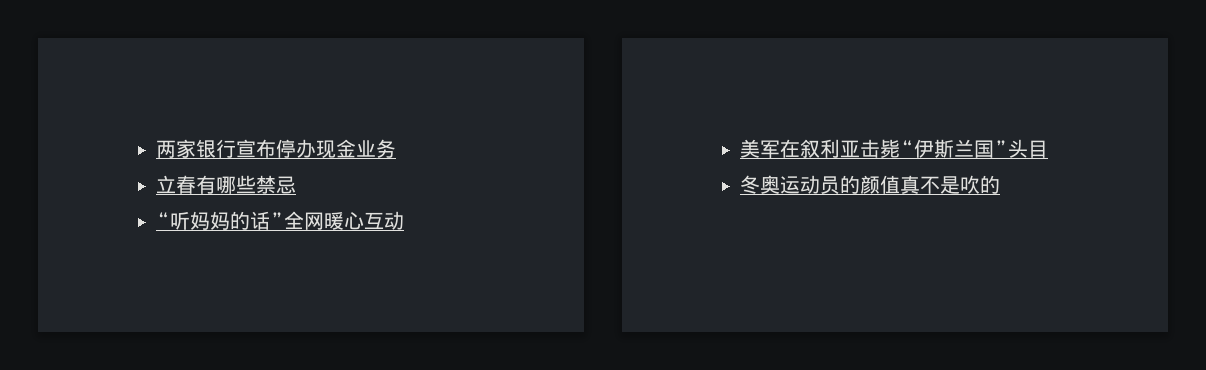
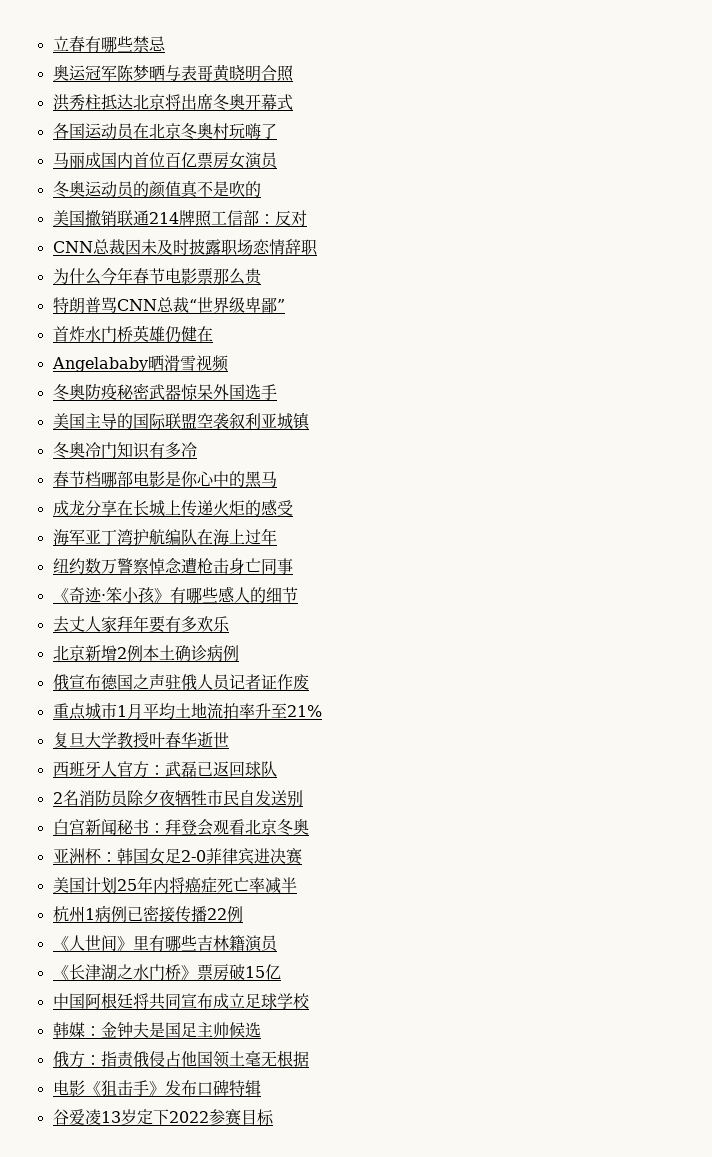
[156,139,396,159] [156,175,296,194] [156,211,404,230] [740,139,1048,158] 两家银行宣布停办现金业务 // 立春有哪些禁忌 // “听妈妈的话”全网暖心互动 // 美军在叙利亚击毙“伊斯兰国”头目 -> [52,36,166,53] [52,64,294,82] [52,93,293,111] [52,123,277,140] [52,152,278,169] 立春有哪些禁忌 // 奥运冠军陈梦晒与表哥黄晓明合照 // 洪秀柱抵达北京将出席冬奥开幕式 // 各国运动员在北京冬奥村玩嗨了 // 马丽成国内首位百亿票房女演员
(1000, 184) none -> [52,210,307,227] [52,239,318,256] [52,267,262,285] [52,297,285,314] [52,325,213,343] [51,355,229,372] [52,383,277,401] [52,412,310,430] [52,442,197,459] [52,471,277,488] [52,499,293,517] [52,528,277,546] [52,557,293,575] [52,586,298,604] [52,615,230,633] [52,644,239,662] [52,673,309,691] [52,702,322,720] [52,731,229,749] [52,761,277,778] [52,789,303,807] [52,819,309,836] [52,848,302,865] [52,876,297,894] [52,905,243,923] [52,935,278,952] [52,964,281,981] [52,992,310,1010] [52,1022,261,1038] [52,1050,309,1068] [52,1080,261,1097] [52,1109,274,1126] // 美国撤销联通214牌照工信部：反对 // CNN总裁因未及时披露职场恋情辞职 // 为什么今年春节电影票那么贵 // 特朗普骂CNN总裁“世界级卑鄙” // 首炸水门桥英雄仍健在 // Angelababy晒滑雪视频 // 冬奥防疫秘密武器惊呆外国选手 // 美国主导的国际联盟空袭叙利亚城镇 // 冬奥冷门知识有多冷 // 春节档哪部电影是你心中的黑马 // 成龙分享在长城上传递火炬的感受 // 海军亚丁湾护航编队在海上过年 // 纽约数万警察悼念遭枪击身亡同事 // 《奇迹·笨小孩》有哪些感人的细节 // 去丈人家拜年要有多欢乐 // 北京新增2例本土确诊病例 // 俄宣布德国之声驻俄人员记者证作废 // 重点城市1月平均土地流拍率升至21% // 复旦大学教授叶春华逝世 // 西班牙人官方：武磊已返回球队 // 2名消防员除夕夜牺牲市民自发送别 // 白宫新闻秘书：拜登会观看北京冬奥 // 亚洲杯：韩国女足2-0菲律宾进决赛 // 美国计划25年内将癌症死亡率减半 // 杭州1病例已密接传播22例 // 《人世间》里有哪些吉林籍演员 // 《长津湖之水门桥》票房破15亿 // 中国阿根廷将共同宣布成立足球学校 // 韩媒：金钟夫是国足主帅候选 // 俄方：指责俄侵占他国领土毫无根据 // 电影《狙击手》发布口碑特辑 // 谷爱凌13岁定下2022参赛目标

